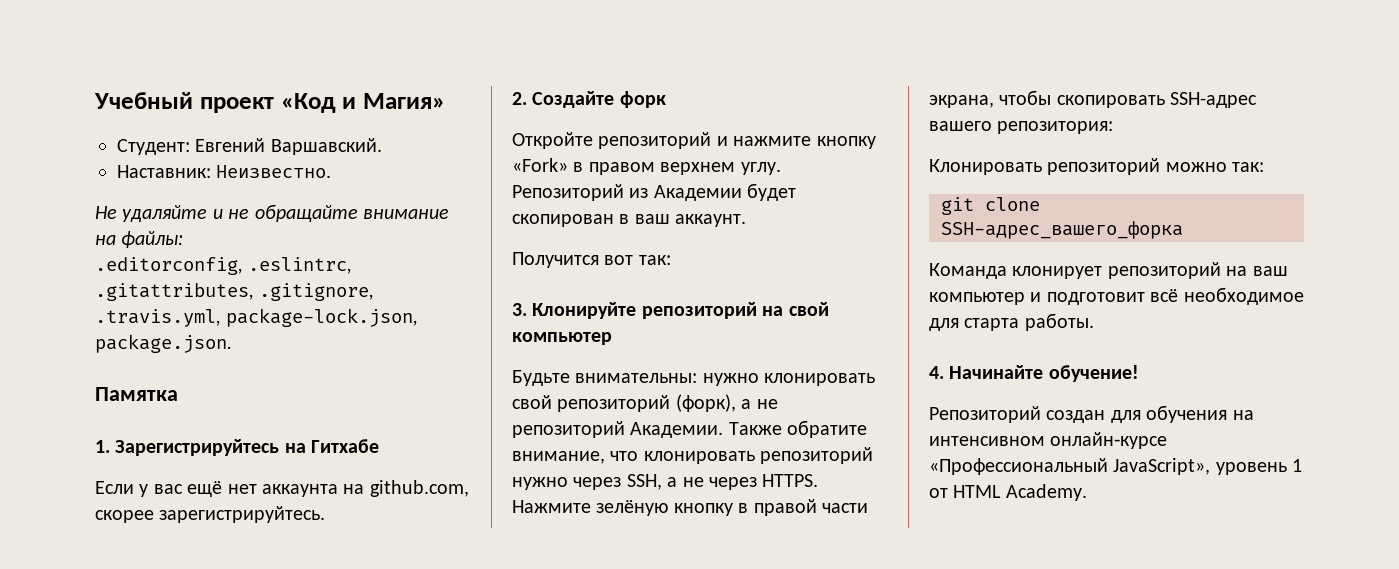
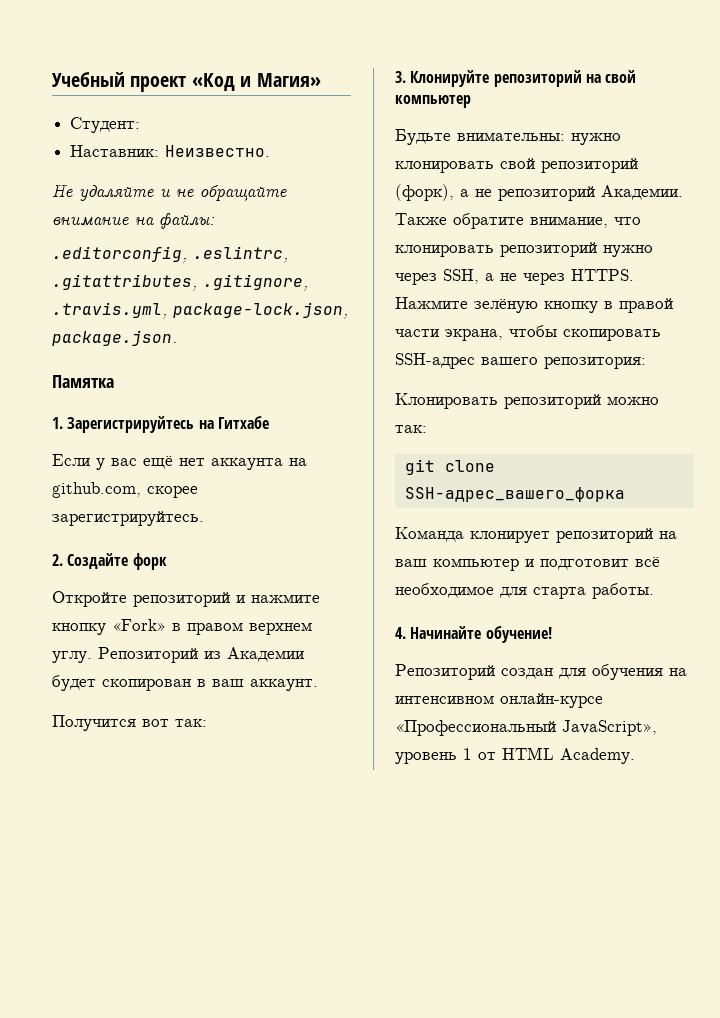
[195,138,382,155] Евгений Варшавский. -> (141, 125) none

